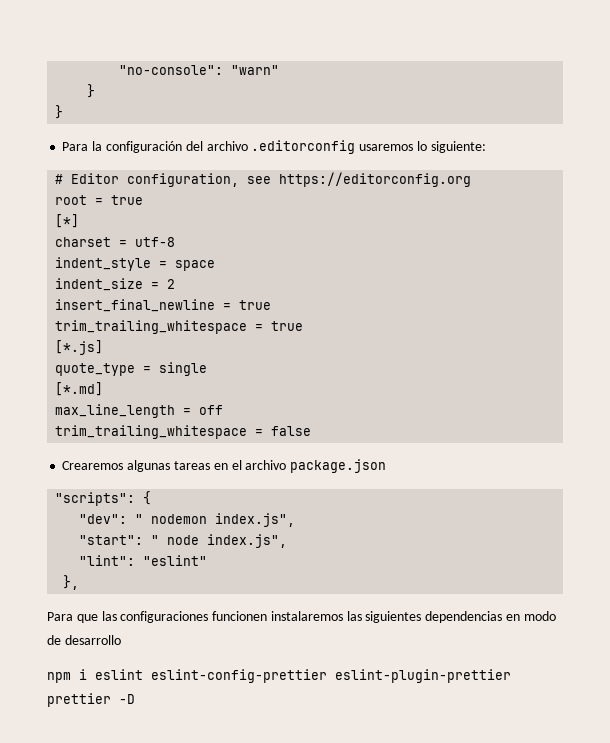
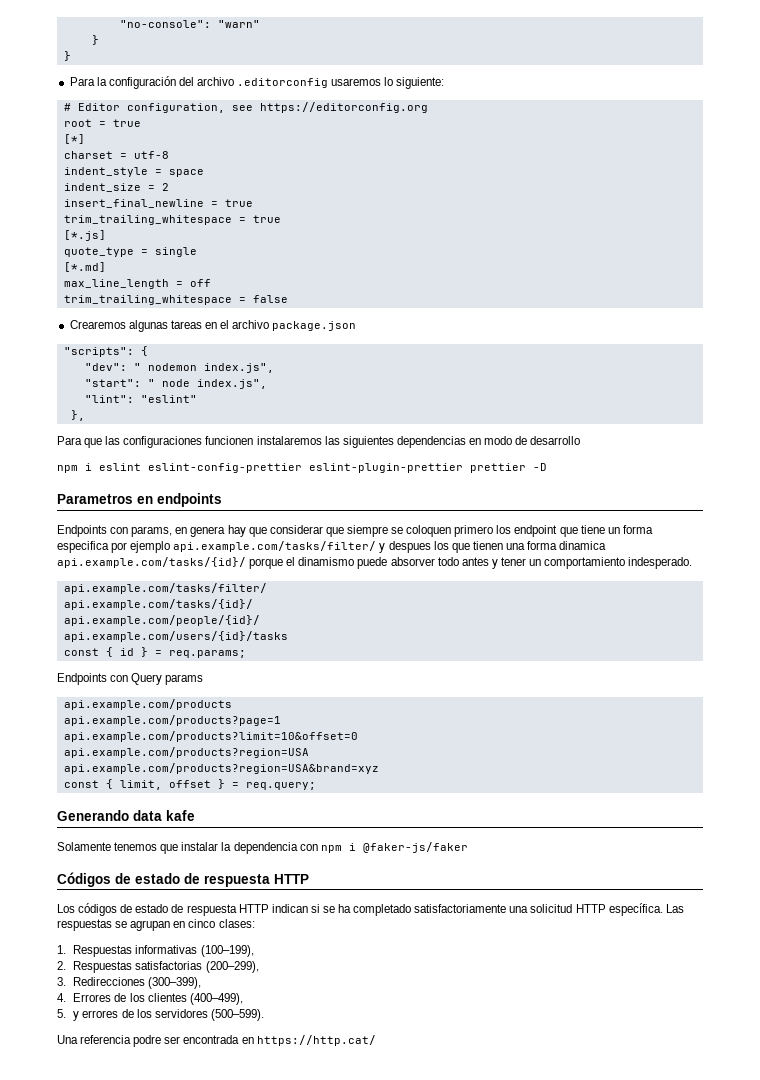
(135, 699) none -> [57,493,222,507] [57,525,653,537] [57,541,607,553] [57,557,693,569] [63,583,267,594] [63,599,253,610] [63,615,260,626] [63,631,288,642] [63,647,246,658] [57,673,204,685] [63,699,232,710] [63,715,281,726] [63,731,358,742] [63,747,309,758] [63,763,379,774] [63,779,316,790] [57,810,195,821] [57,842,468,854] [57,872,309,887] [57,903,684,916] [57,919,255,931] [57,945,254,957] [57,961,259,973] [57,977,202,989] [57,993,243,1005] [57,1009,264,1021] [57,1035,376,1047] // Parametros en endpoints // Endpoints con params, en genera hay que considerar que siempre se coloquen primero los endpoint que tiene un forma especifica por ejemplo api.example.com/tasks/filter/ y despues los que tienen una forma dinamica api.example.com/tasks/{id}/ porque el dinamismo puede absorver todo antes y tener un comportamiento indesperado. // api.example.com/tasks/filter/ // api.example.com/tasks/{id}/ // api.example.com/people/{id}/ // api.example.com/users/{id}/tasks // const { id } = req.params; // Endpoints con Query params // api.example.com/products // api.example.com/products?page=1 // api.example.com/products?limit=10&offset=0 // api.example.com/products?region=USA // api.example.com/products?region=USA&brand=xyz // const { limit, offset } = req.query; // Generando data kafe // Solamente tenemos que instalar la dependencia con npm i @faker-js/faker // Códigos de estado de respuesta HTTP // Los códigos de estado de respuesta HTTP indican si se ha completado satisfactoriamente una solicitud HTTP específica. Las respuestas se agrupan en cinco clases: // 1. Respuestas informativas (100–199), // 2. Respuestas satisfactorias (200–299), // 3. Redirecciones (300–399), // 4. Errores de los clientes (400–499), // 5. y errores de los servidores (500–599). // Una referencia podre ser encontrada en https://http.cat/

